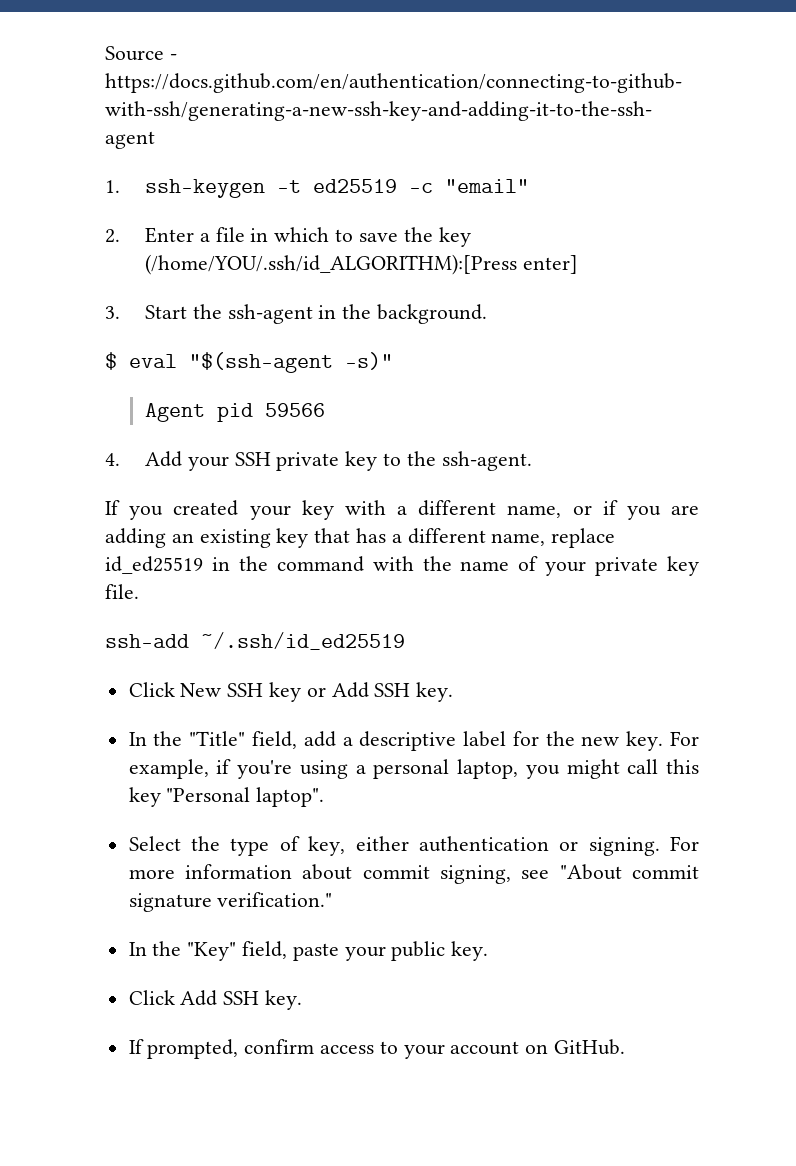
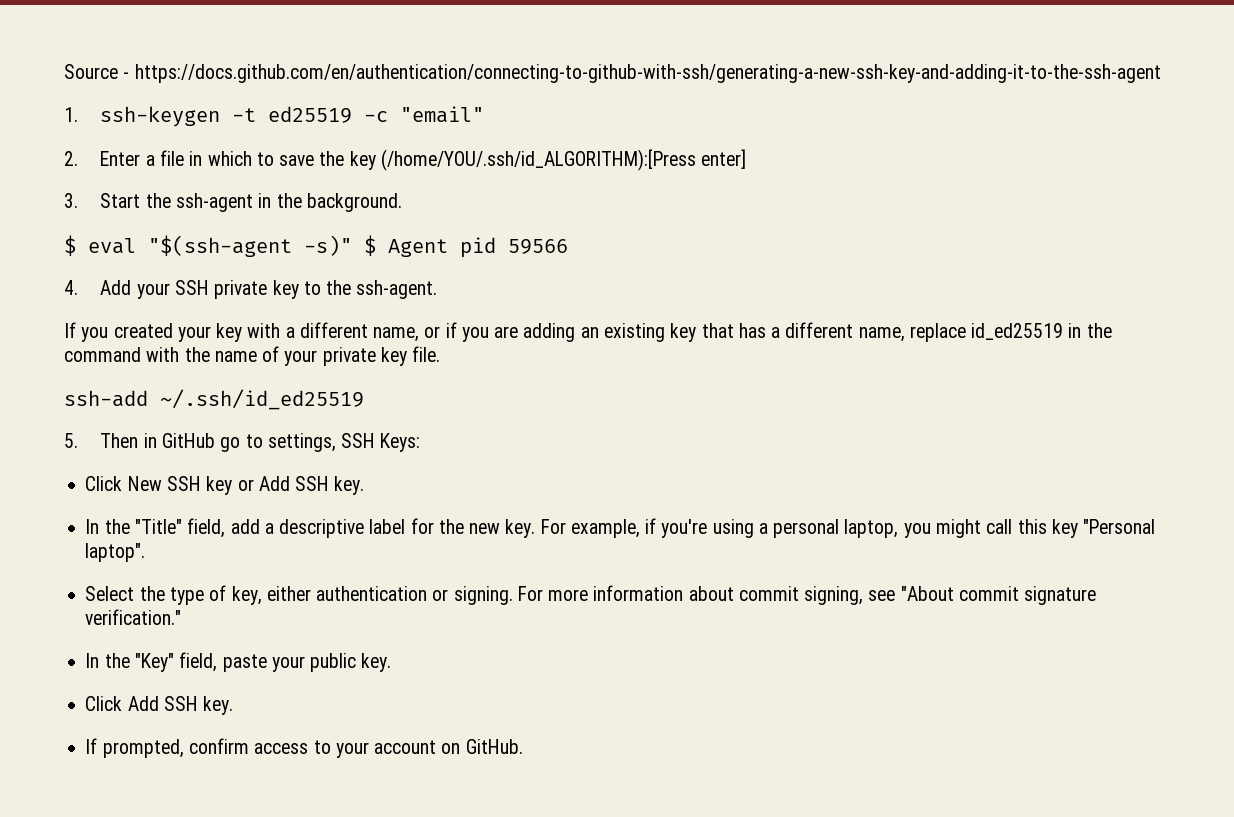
(393, 361) // -> [364,235,376,256] $
(405, 641) none -> [64,433,421,452] // 5. Then in GitHub go to settings, SSH Keys:

